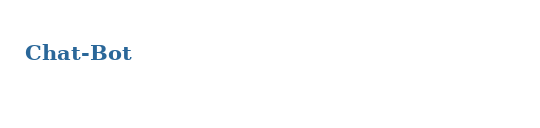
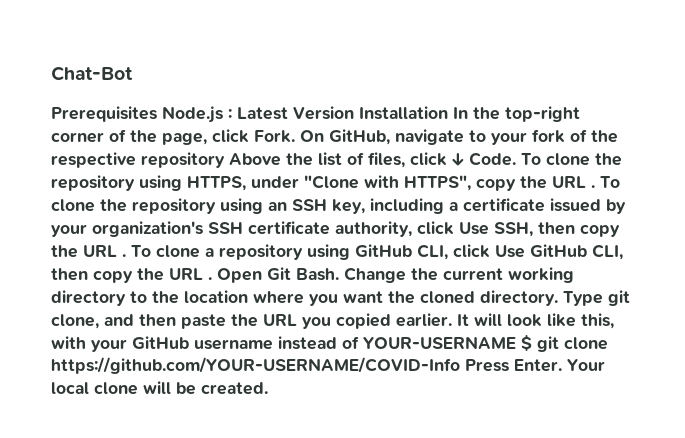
(132, 52) none -> [51,106,580,123] [51,129,618,145] [51,152,622,168] [51,175,620,191] [51,198,626,214] [51,221,620,237] [51,244,623,260] [51,267,574,283] [51,290,630,306] [51,313,614,329] [51,334,608,352] [51,357,605,374] [51,381,268,395] // Prerequisites Node.js : Latest Version Installation In the top-right corner of the page, click Fork. On GitHub, navigate to your fork of the respective repository Above the list of files, click ↓ Code. To clone the repository using HTTPS, under "Clone with HTTPS", copy the URL . To clone the repository using an SSH key, including a certificate issued by your organization's SSH certificate authority, click Use SSH, then copy the URL . To clone a repository using GitHub CLI, click Use GitHub CLI, then copy the URL . Open Git Bash. Change the current working directory to the location where you want the cloned directory. Type git clone, and then paste the URL you copied earlier. It will look like this, with your GitHub username instead of YOUR-USERNAME $ git clone https://github.com/YOUR-USERNAME/COVID-Info Press Enter. Your local clone will be created.

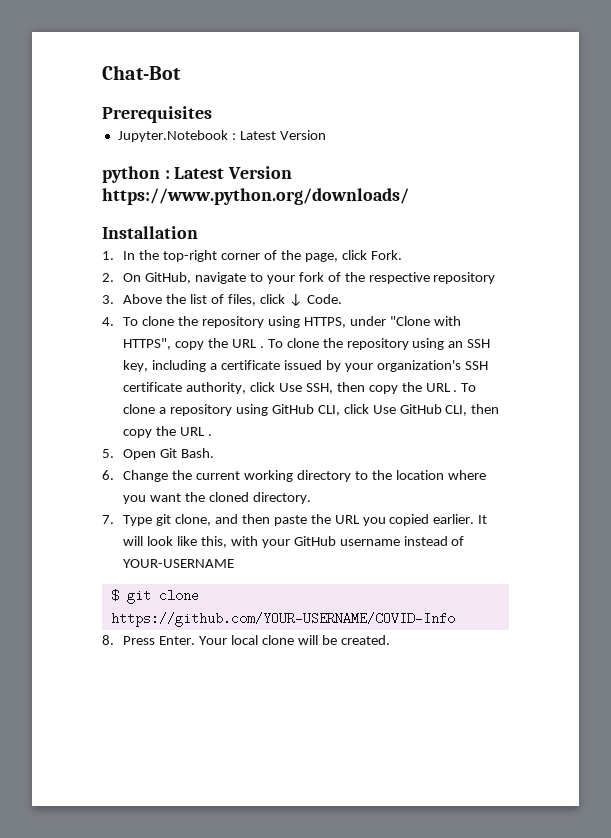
[162,106,354,123] Node.js : Latest Version -> [117,130,326,142] [102,166,293,183] [102,188,409,205] // Jupyter.Notebook : Latest Version // python : Latest Version https://www.python.org/downloads/ //
(448, 113) none -> [102,251,114,260] // 1.
(295, 136) none -> [102,273,114,282] // 2.
(225, 160) none -> [102,295,114,304] // 3.
(516, 159) none -> [102,317,114,326] // 4.
(212, 278) none -> [102,449,114,458] // 5.
(339, 274) none -> [102,470,114,480] // 6.
(558, 298) none -> [102,515,114,524] // 7.
(516, 342) none -> (235, 563) //
(460, 365) none -> [102,635,114,645] // 8.

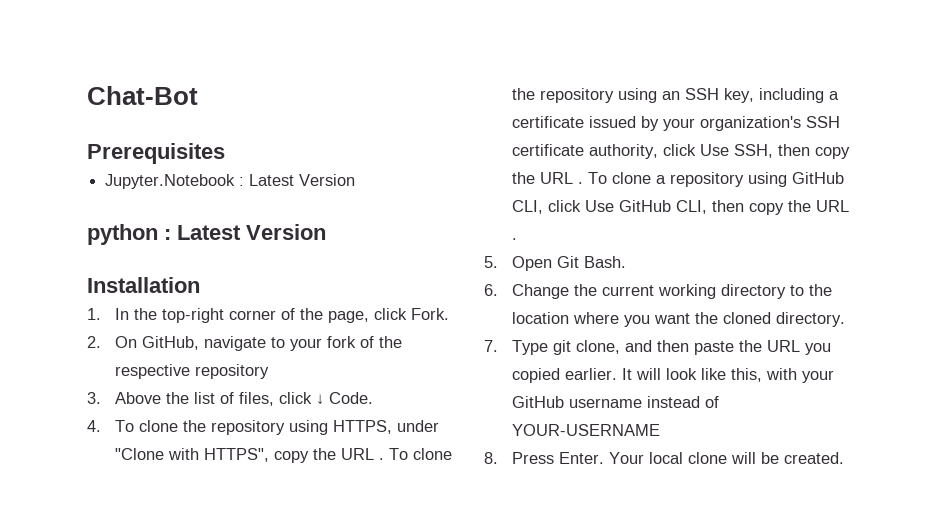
[102,188,409,205] https://www.python.org/downloads/ -> (326, 232) none
[110,589,199,604] [110,612,455,627] // $ git clone https://github.com/YOUR-USERNAME/COVID-Info -> (661, 430) none

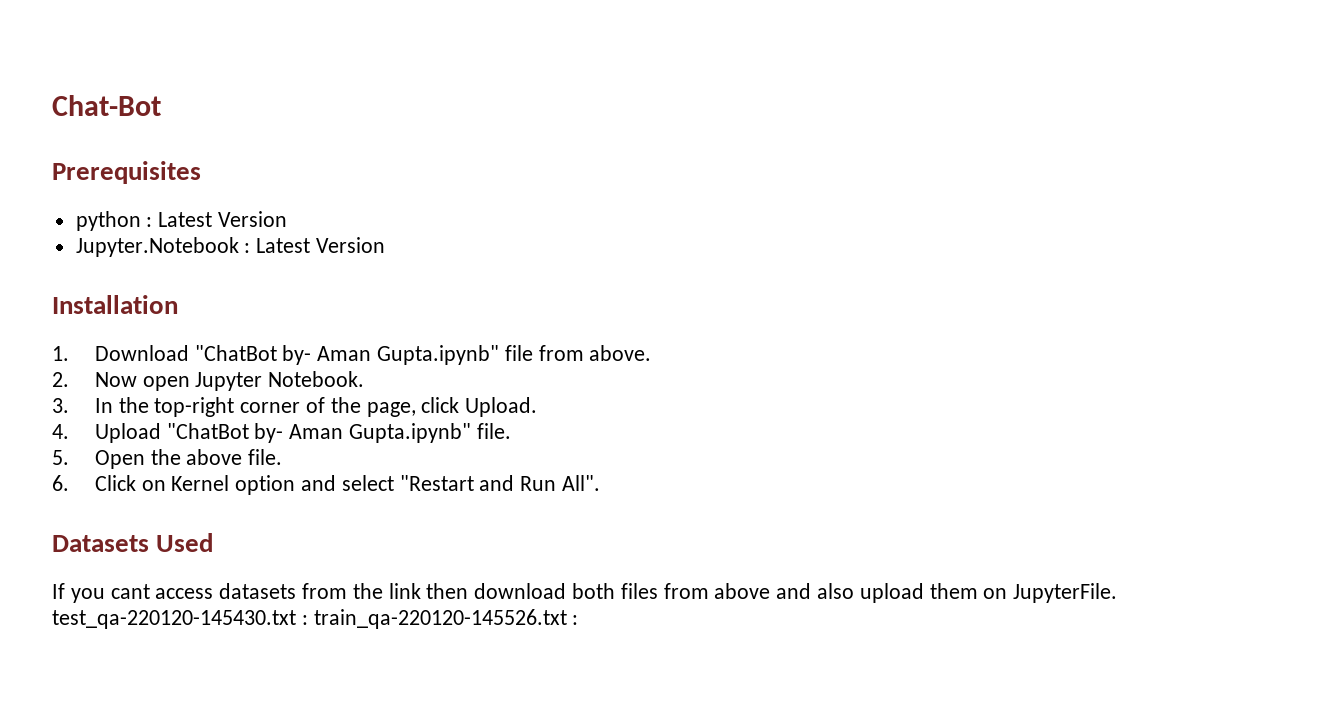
(225, 153) none -> [75,211,288,231] // python : Latest Version
[87,224,326,245] [87,277,200,293] [87,308,101,320] python : Latest Version // Installation // 1. -> [52,295,178,314] [52,345,652,365] [52,371,365,391] [52,398,69,413] Installation // 1. Download "ChatBot by- Aman Gupta.ipynb" file from above. // 2. Now open Jupyter Notebook. // 3.
[411,308,450,320] [87,336,403,351] [115,364,270,379] [87,392,374,406] [87,420,440,435] [115,448,453,463] [512,88,840,103] [512,116,841,131] [512,144,851,159] [512,172,845,187] [512,200,850,215] [512,238,518,240] [484,256,627,271] [484,284,833,299] [512,312,846,327] [484,340,832,355] [512,368,835,383] [512,396,720,408] [512,424,661,436] [484,452,845,464] Fork. // 2. On GitHub, navigate to your fork of the respective repository // 3. Above the list of files, click ↓ Code. // 4. To clone the repository using HTTPS, under "Clone with HTTPS", copy the URL . To clone the repository using an SSH key, including a certificate issued by your organization's SSH certificate authority, click Use SSH, then copy the URL . To clone a repository using GitHub CLI, click Use GitHub CLI, then copy the URL . // 5. Open Git Bash. // 6. Change the current working directory to the location where you want the cloned directory. // 7. Type git clone, and then paste the URL you copied earlier. It will look like this, with your GitHub username instead of YOUR-USERNAME // 8. Press Enter. Your local clone will be created. -> [465,397,538,417] [52,423,511,443] [52,449,283,469] [52,475,601,495] [52,533,214,552] [52,583,1118,603] [52,609,579,629] Upload. // 4. Upload "ChatBot by- Aman Gupta.ipynb" file. // 5. Open the above file. // 6. Click on Kernel option and select "Restart and Run All". // Datasets Used // If you cant access datasets from the link then download both files from above and also upload them on JupyterFile. test_qa-220120-145430.txt : train_qa-220120-145526.txt :

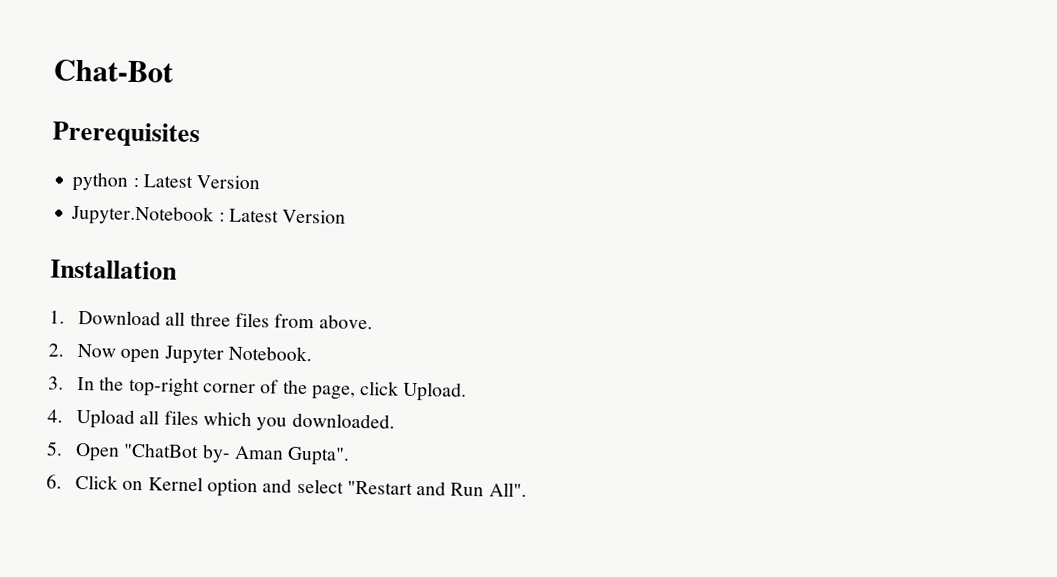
[194,345,533,365] "ChatBot by- Aman Gupta.ipynb" file -> [165,311,270,328] all three files
[166,423,511,443] [52,449,283,469] "ChatBot by- Aman Gupta.ipynb" file. // 5. Open the above file. -> [139,410,395,431] [46,441,351,466] all files which you downloaded. // 5. Open "ChatBot by- Aman Gupta".
[52,533,214,552] [52,583,1118,603] [52,609,579,629] // Datasets Used // If you cant access datasets from the link then download both files from above and also upload them on JupyterFile. test_qa-220120-145430.txt : train_qa-220120-145526.txt : -> (527, 489) none

